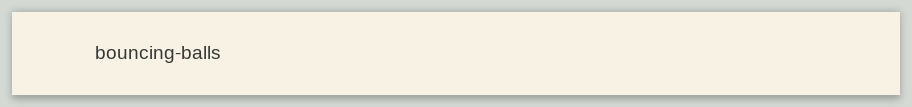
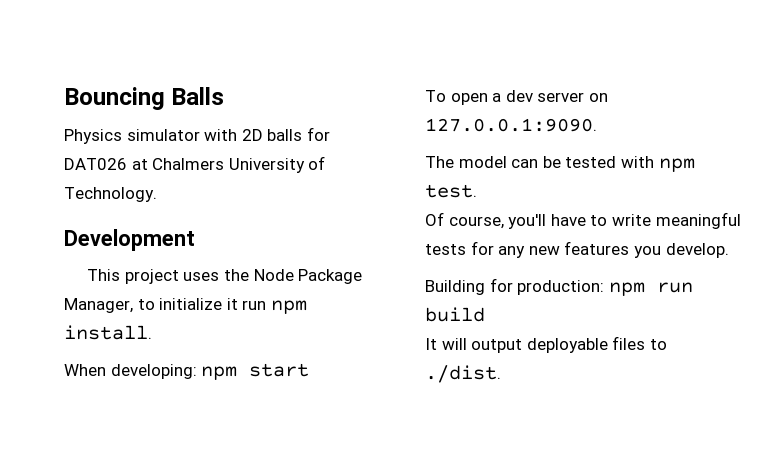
[95,46,221,63] bouncing-balls -> [64,87,225,110] [64,127,330,144] [64,156,326,173] [64,187,157,202] [64,229,195,251] [87,269,363,284] [64,298,307,314] [64,325,152,340] [64,363,310,380] [425,90,608,105] [425,118,597,132] [425,156,695,172] [425,184,477,198] [425,212,741,229] [425,241,729,258] [425,278,693,296] [425,307,485,322] [425,336,667,353] [425,365,501,383] Bouncing Balls // Physics simulator with 2D balls for DAT026 at Chalmers University of Technology. // Development // This project uses the Node Package Manager, to initialize it run npm install. // When developing: npm start // To open a dev server on 127.0.0.1:9090. // The model can be tested with npm test. // Of course, you'll have to write meaningful tests for any new features you develop. // Building for production: npm run build // It will output deployable files to ./dist.

